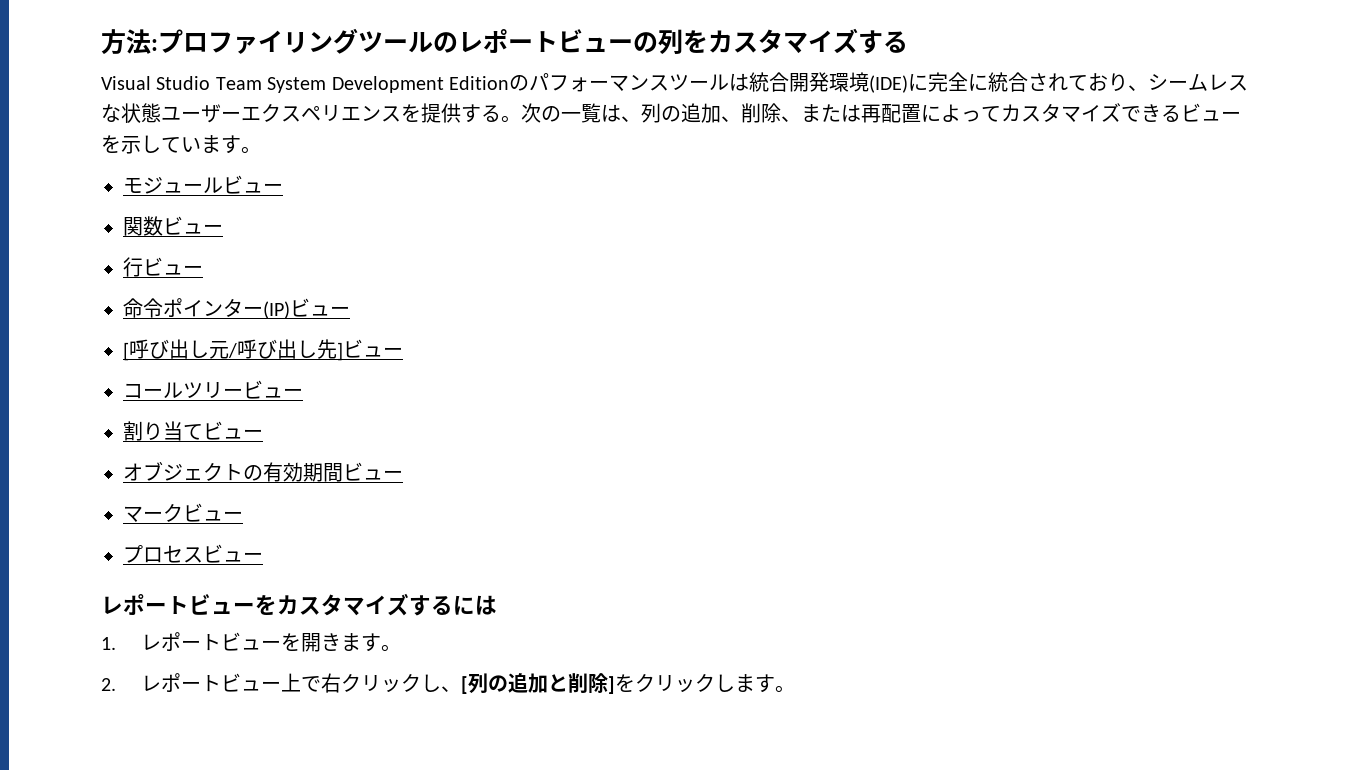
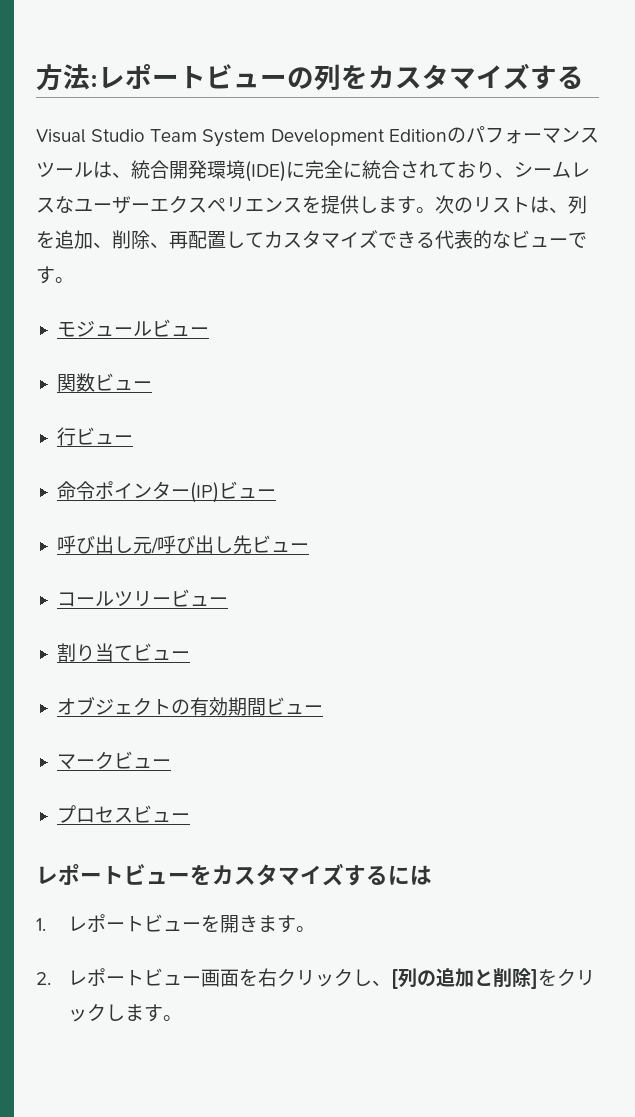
[158,28,458,54] プロファイリングツールの -> (98, 81) none
(749, 82) none -> [112,172,131,178] 、
[121,103,161,123] 状態 -> (74, 204) none
[461,103,981,123] する。次の一覧は、列の追加、削除、または再配置によっ -> [359,195,587,214] [36,230,245,249] します。次のリストは、列を追加、削除、再配置し
[1181,103,1241,122] [101,135,221,154] ビューを示していま -> [435,230,587,249] 代表的なビューで
[123,342,129,361] [ -> (276, 493) none
[337,342,343,361] ] -> (252, 544) none
[280,673,321,692] 上で -> [200,969,258,987] 画面を

